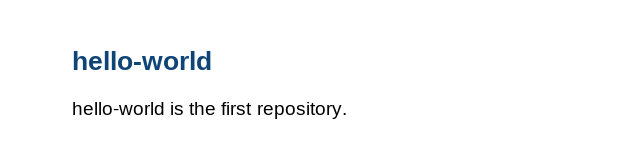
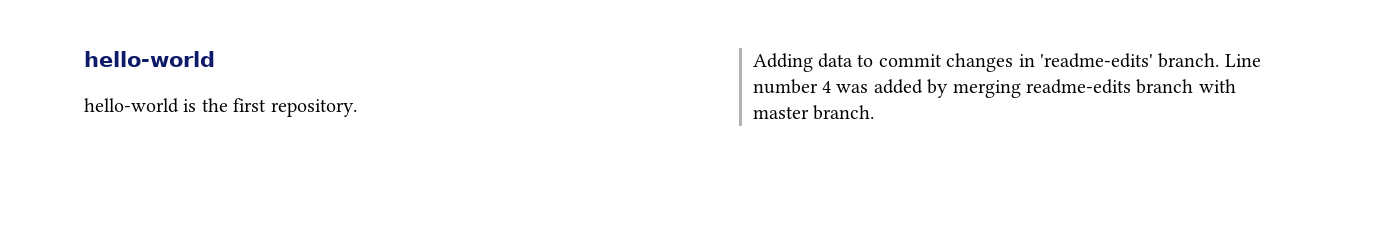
(347, 110) none -> [752,53,1261,72] [752,79,1236,98] [752,105,874,120] // Adding data to commit changes in 'readme-edits' branch. Line number 4 was added by merging readme-edits branch with master branch.

